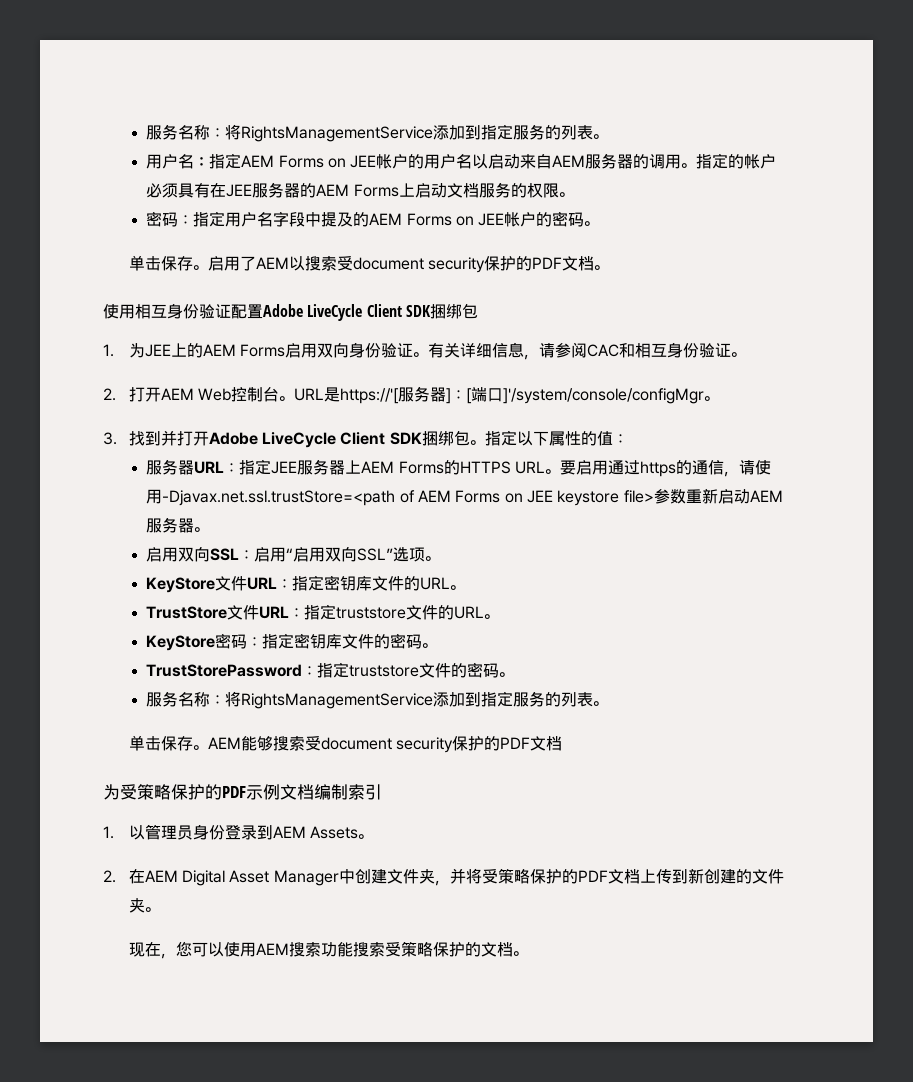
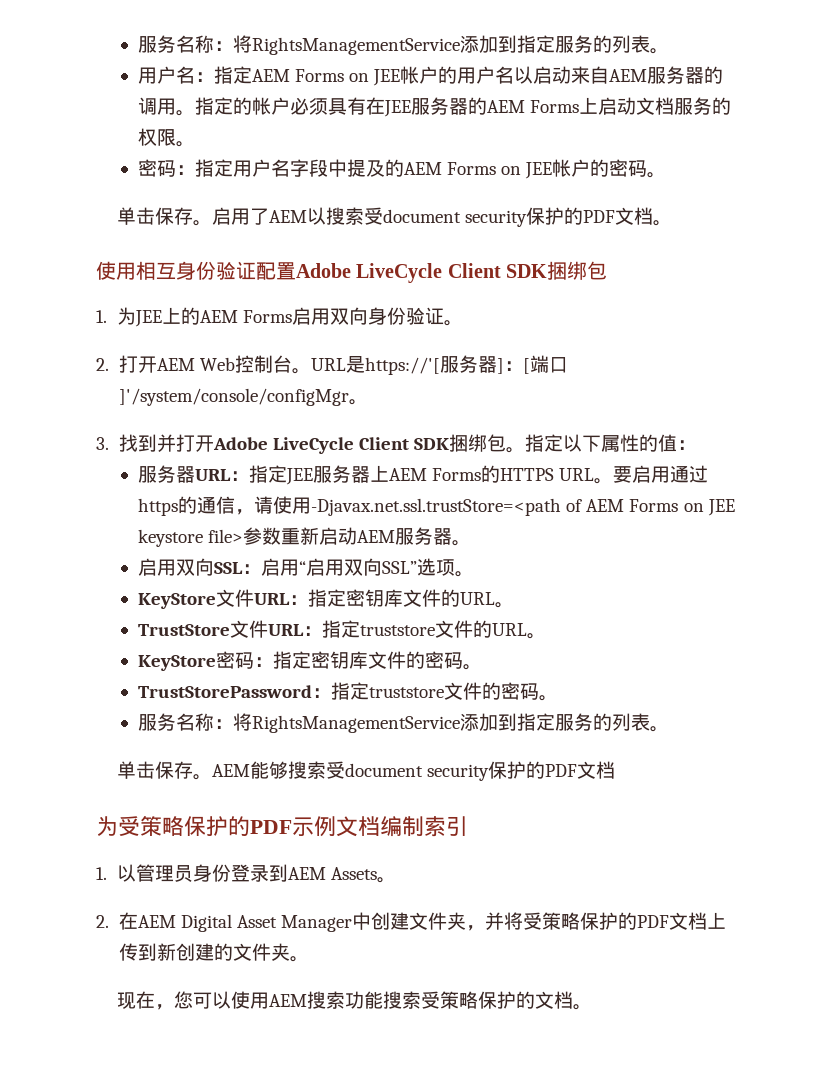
[428,342,747,360] 有关详细信息，请参阅CAC和相互身份验证。 -> (464, 323) none

